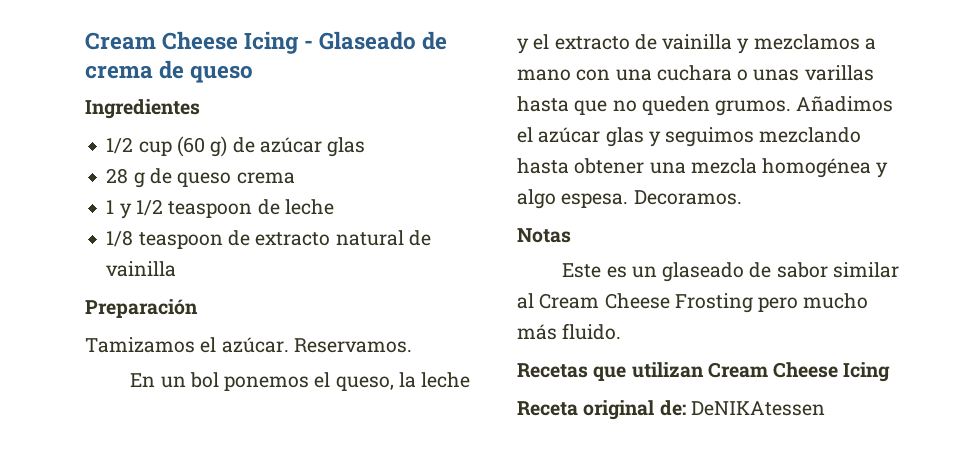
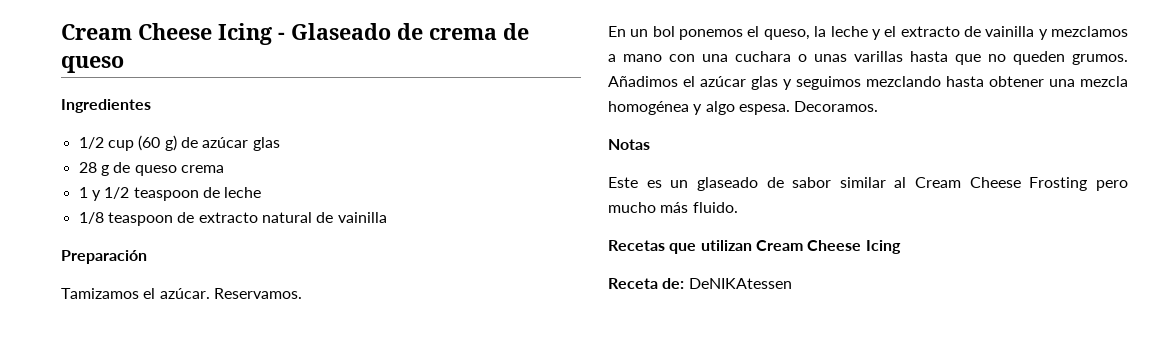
[583,400,655,420] original -> (658, 283) none

